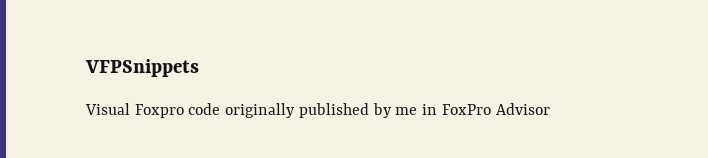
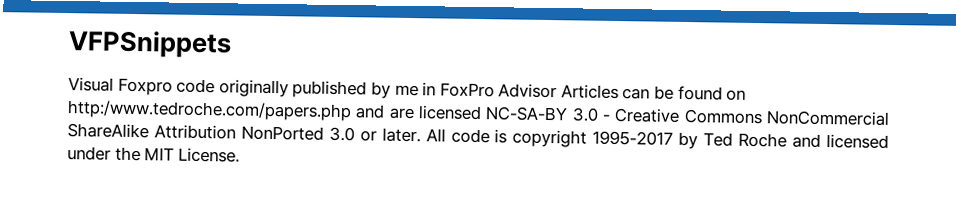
(550, 109) none -> [560,84,747,101] [67,100,890,126] [67,123,889,150] [67,146,240,163] Articles can be found on http:/www.tedroche.com/papers.php and are licensed NC-SA-BY 3.0 - Creative Commons NonCommercial ShareAlike Attribution NonPorted 3.0 or later. All code is copyright 1995-2017 by Ted Roche and licensed under the MIT License.

